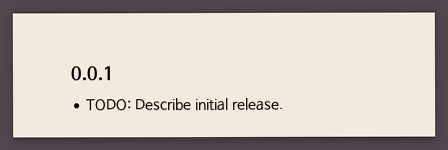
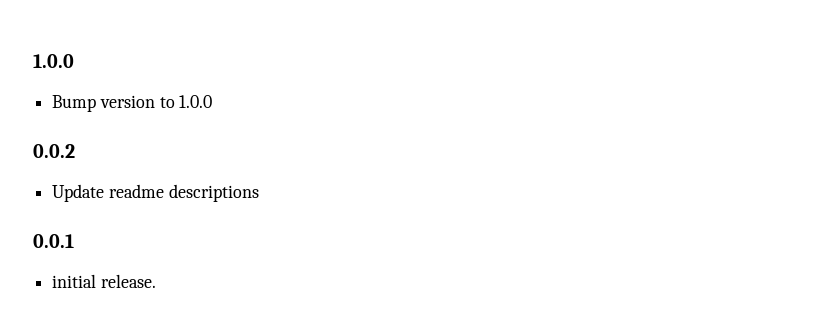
(70, 73) none -> [33,54,74,68] [52,95,213,112] [33,144,75,158] [52,184,259,202] 1.0.0 // Bump version to 1.0.0 // 0.0.2 // Update readme descriptions //
[86,98,193,111] TODO: Describe -> (74, 241) none

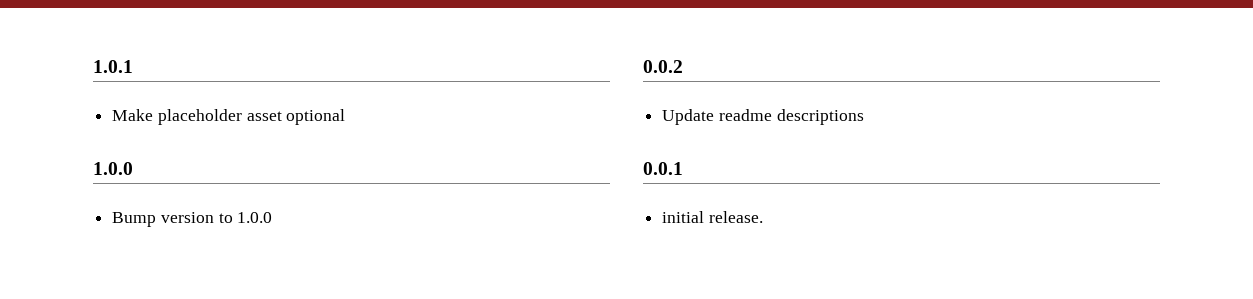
(33, 61) none -> [93,60,133,73] [112,109,346,125] 1.0.1 // Make placeholder asset optional //

